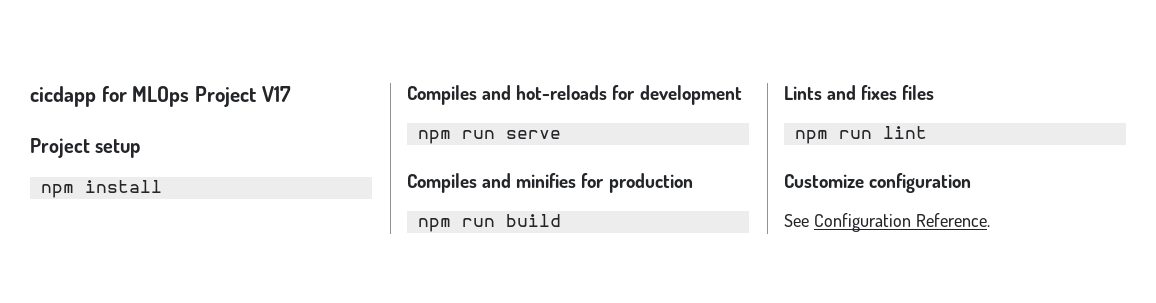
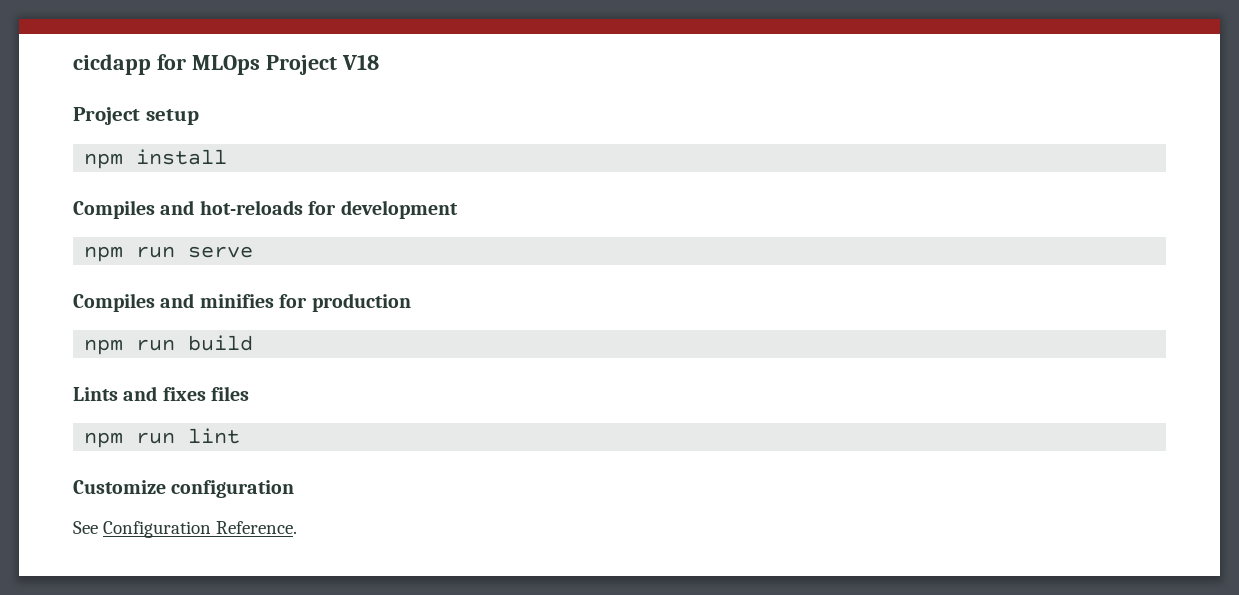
[261,86,291,102] V17 -> [341,54,379,70] V18

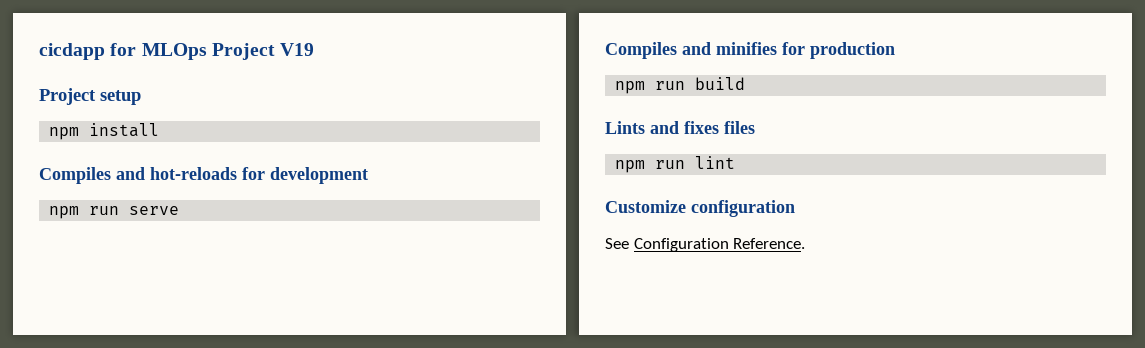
[341,54,379,70] V18 -> [280,43,315,56] V19

